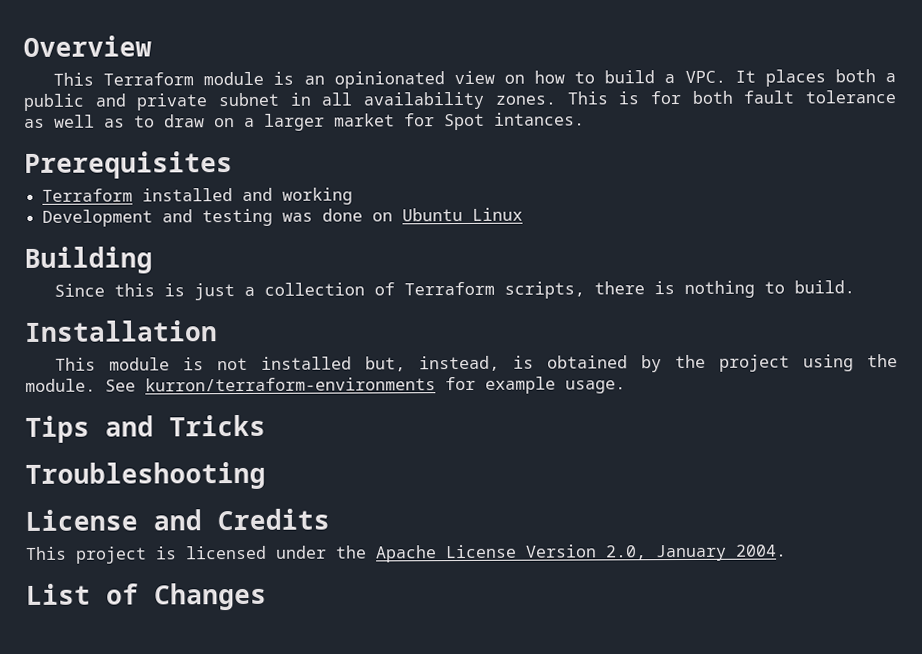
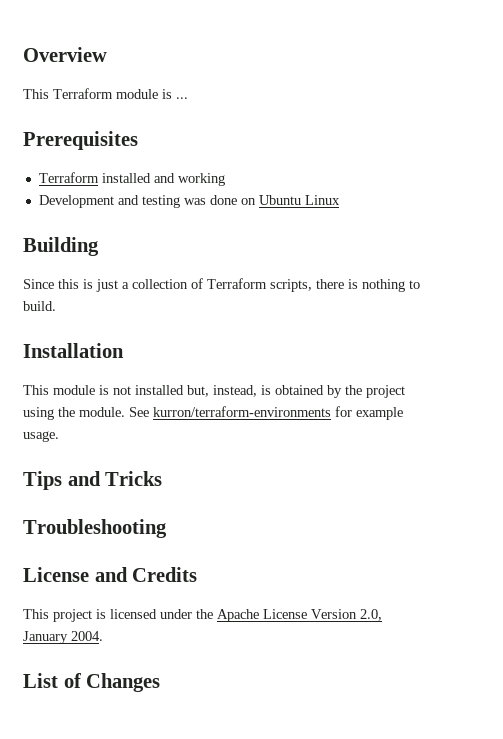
[303,69,896,89] [23,90,897,111] [24,112,585,131] an opinionated view on how to build a VPC. It places both a public and private subnet in all availability zones. This is for both fault tolerance as well as to draw on a larger market for Spot intances. -> [176,97,188,99] ...

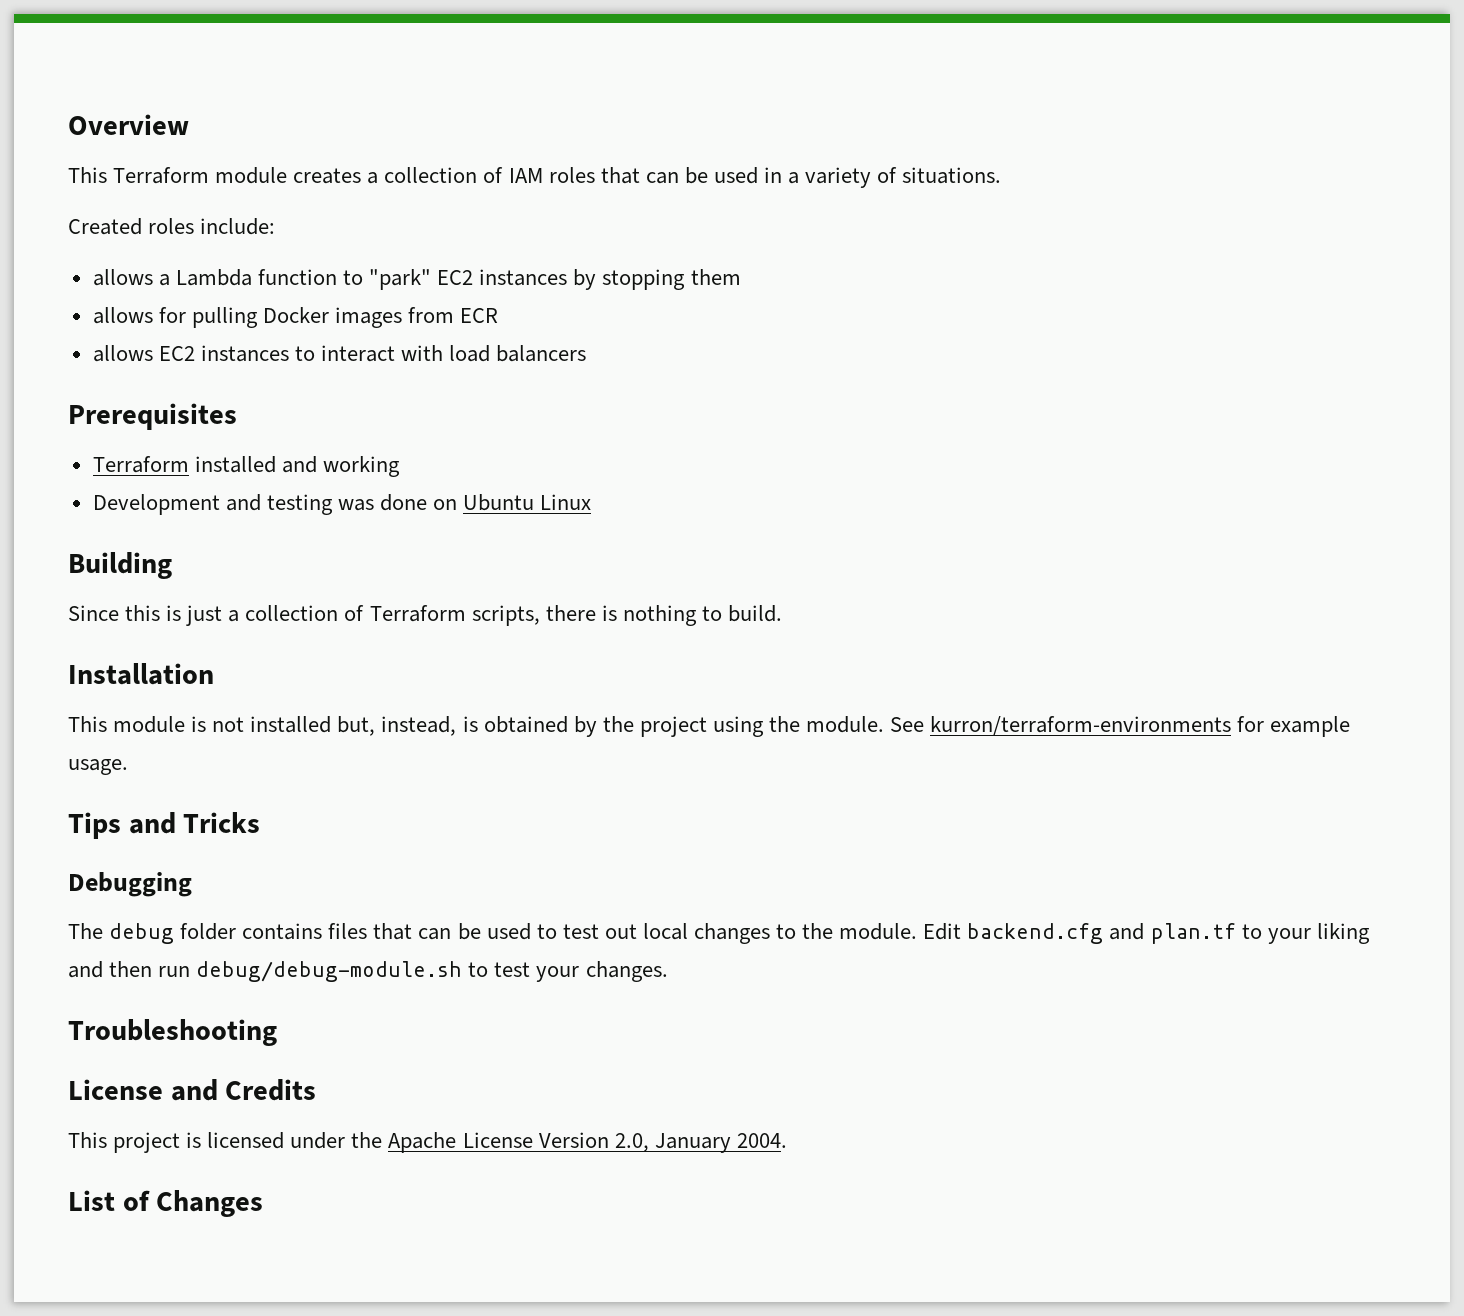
[162,89,188,99] is ... -> [293,167,1002,188] [68,218,276,235] [92,269,741,290] [92,307,499,328] [92,345,587,362] creates a collection of IAM roles that can be used in a variety of situations. // Created roles include: // allows a Lambda function to "park" EC2 instances by stopping them // allows for pulling Docker images from ECR // allows EC2 instances to interact with load balancers
(163, 478) none -> [68,872,192,897] [68,923,1370,944] [68,961,668,982] // Debugging // The debug folder contains files that can be used to test out local changes to the module. Edit backend.cfg and plan.tf to your liking and then run debug/debug-module.sh to test your changes.

